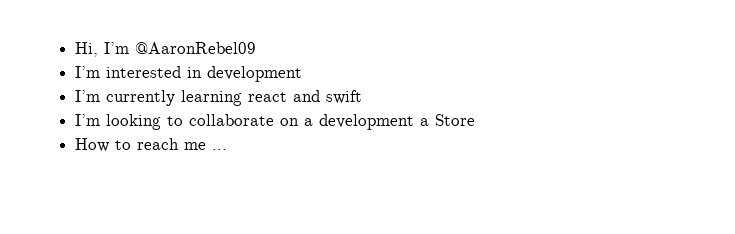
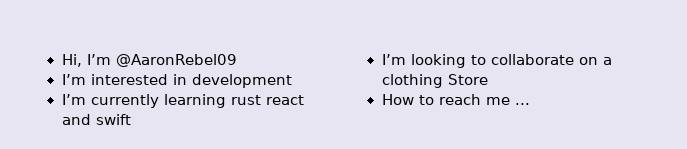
(243, 98) none -> [230,95,261,105] rust
[319,114,430,130] development a -> [381,74,443,88] clothing

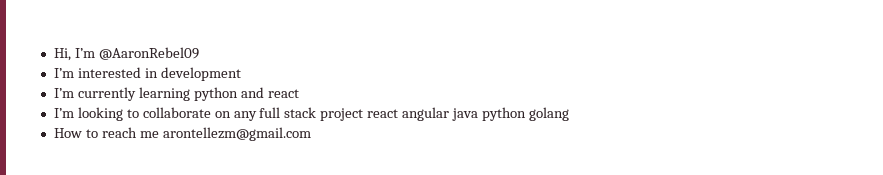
[230,95,304,105] [61,114,131,125] rust react and swift -> [193,87,299,101] python and react
[602,57,612,65] [381,74,488,88] a clothing Store -> [233,107,569,121] any full stack project react angular java python golang
[514,103,530,105] ... -> [162,127,311,141] arontellezm@gmail.com

